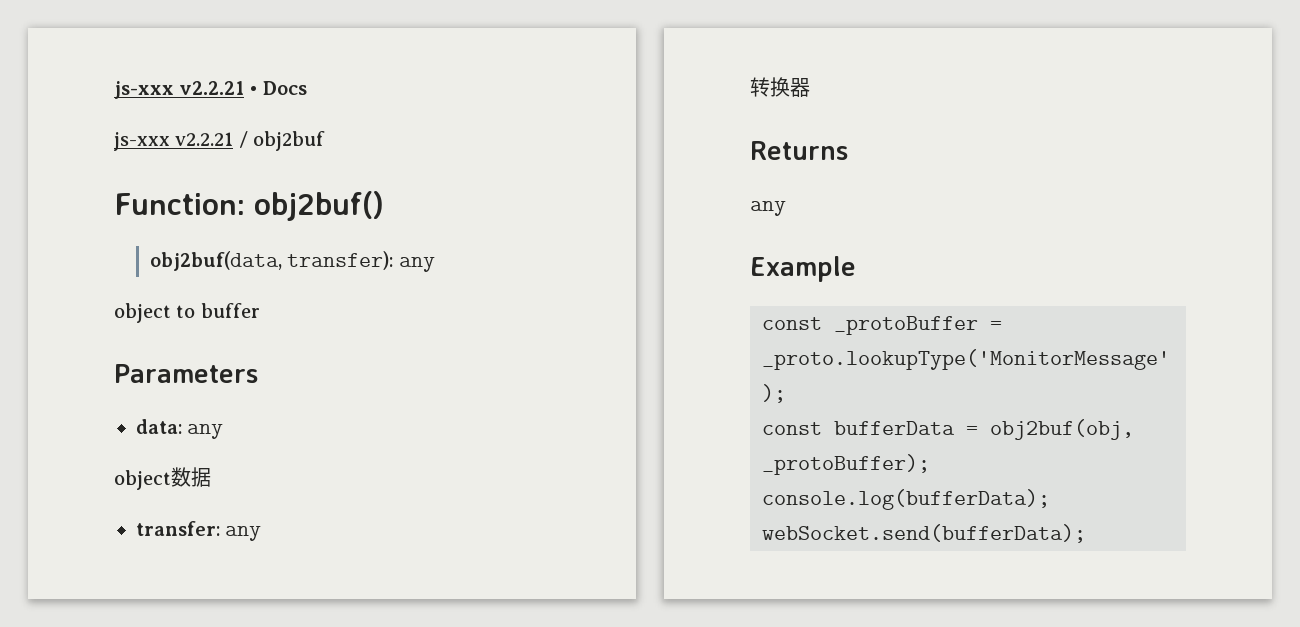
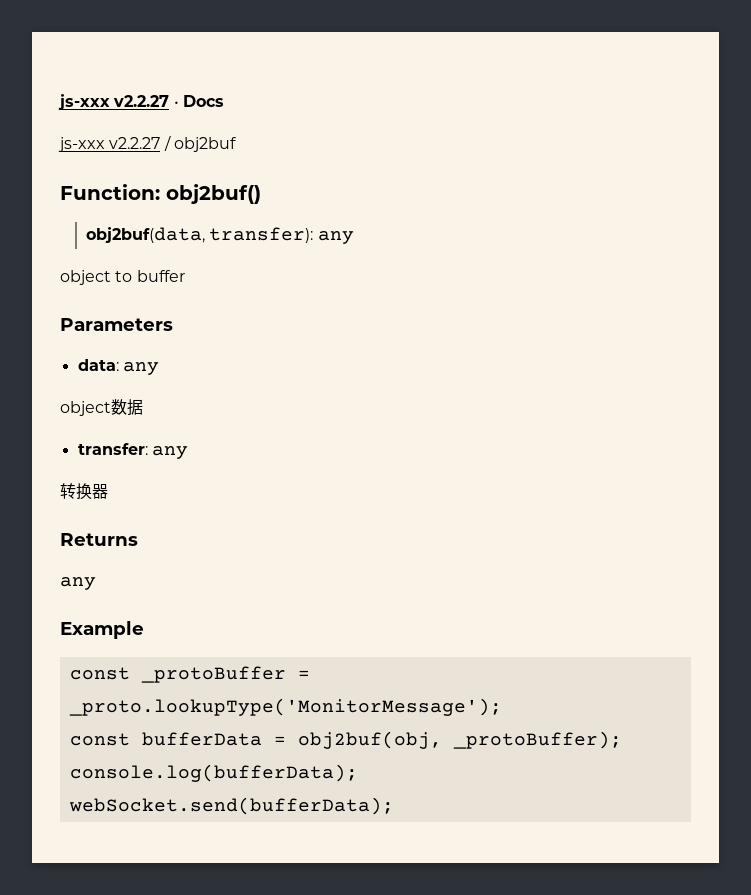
[114,81,245,99] js-xxx v2.2.21 -> [58,94,170,110] js-xxx v2.2.27
[175,132,234,146] v2.2.21 -> [109,137,161,149] v2.2.27

